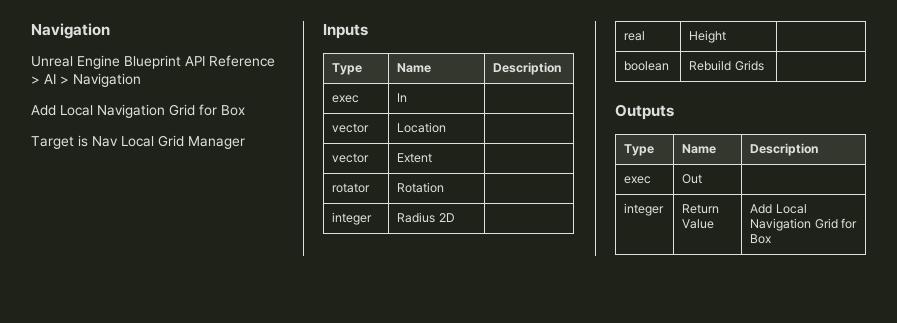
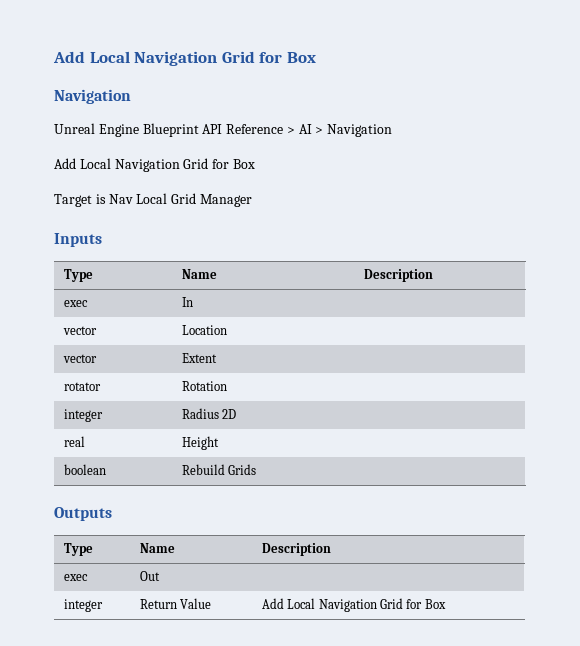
(31, 31) none -> [53,51,316,66] Add Local Navigation Grid for Box //

